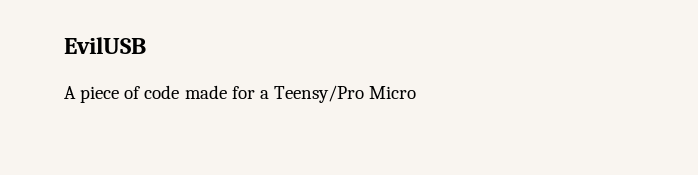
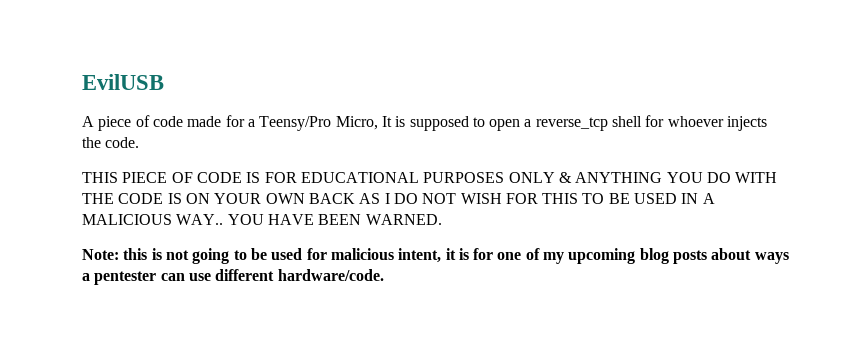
[369,86,417,99] Micro -> [335,115,768,131] [82,137,140,148] [82,172,778,183] [82,193,715,204] [82,214,442,225] [82,248,789,264] [82,269,384,285] Micro, It is supposed to open a reverse_tcp shell for whoever injects the code. // THIS PIECE OF CODE IS FOR EDUCATIONAL PURPOSES ONLY & ANYTHING YOU DO WITH THE CODE IS ON YOUR OWN BACK AS I DO NOT WISH FOR THIS TO BE USED IN A MALICIOUS WAY.. YOU HAVE BEEN WARNED. // Note: this is not going to be used for malicious intent, it is for one of my upcoming blog posts about ways a pentester can use different hardware/code.

